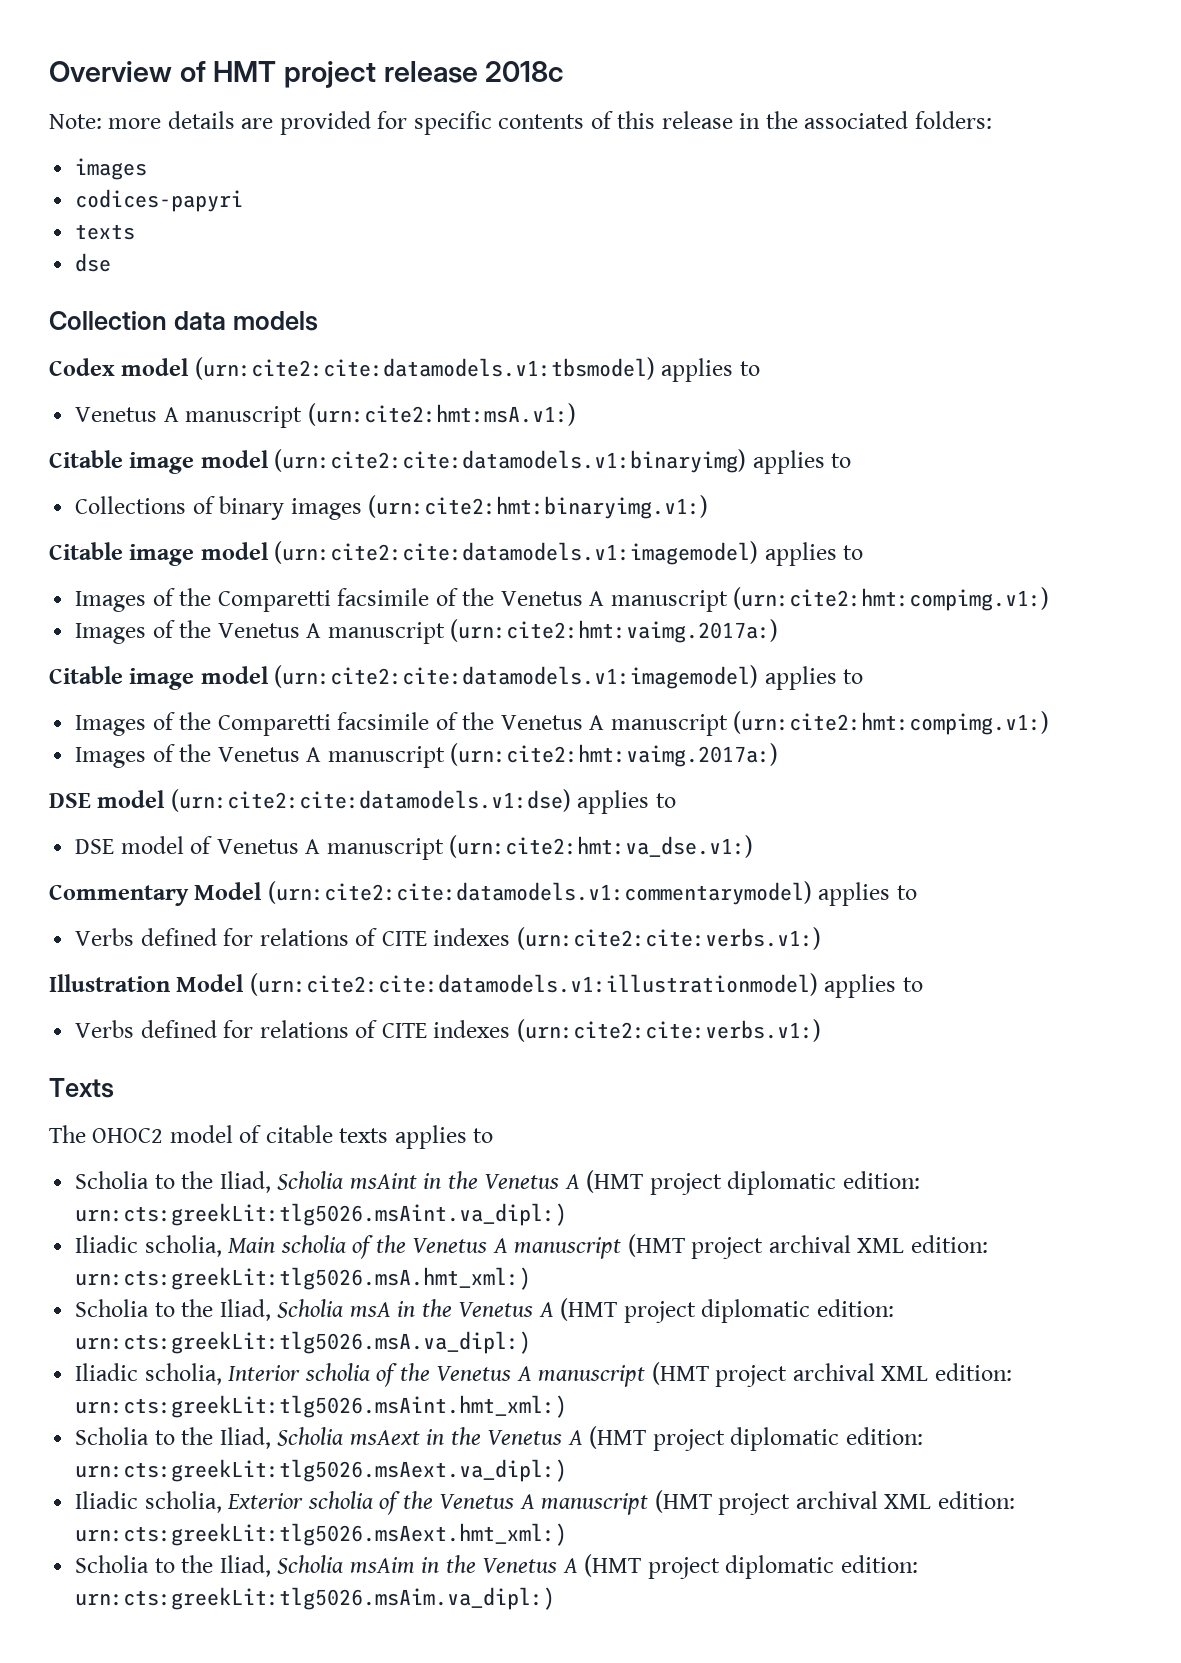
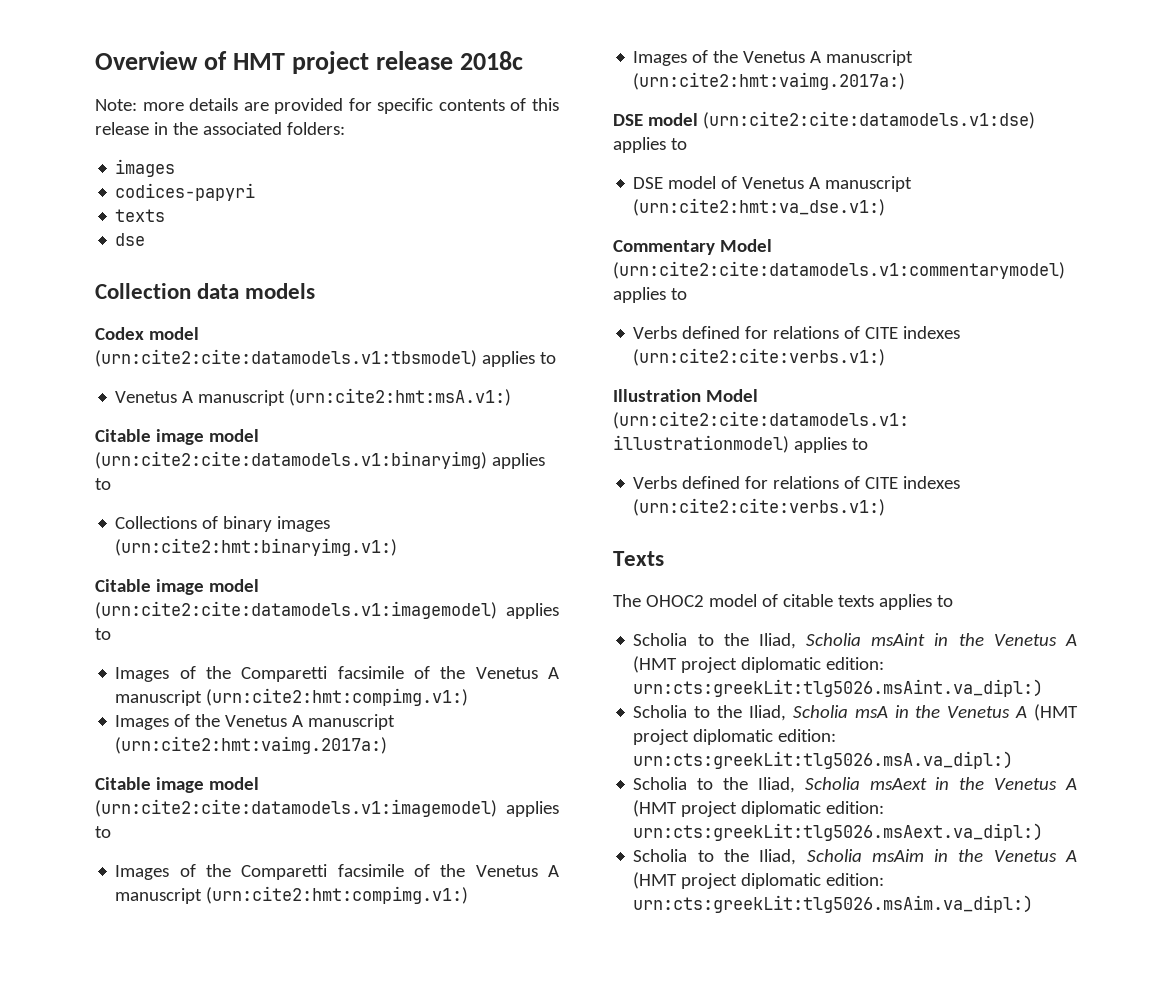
[75,1234,988,1259] [75,1267,532,1290] // Iliadic scholia, Main scholia of the Venetus A manuscript (HMT project archival XML edition: urn:cts:greekLit:tlg5026.msA.hmt_xml:) -> (1044, 688) none
[75,1362,1012,1387] [75,1395,568,1418] // Iliadic scholia, Interior scholia of the Venetus A manuscript (HMT project archival XML edition: urn:cts:greekLit:tlg5026.msAint.hmt_xml:) -> (1014, 760) none
[75,1490,1015,1515] [75,1523,568,1546] // Iliadic scholia, Exterior scholia of the Venetus A manuscript (HMT project archival XML edition: urn:cts:greekLit:tlg5026.msAext.hmt_xml:) -> (1044, 832) none

